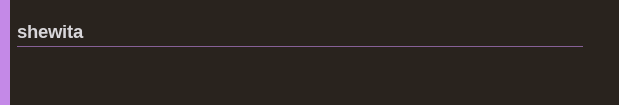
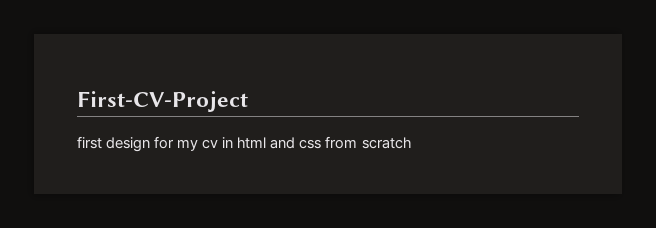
[17,25,84,38] shewita -> [77,91,248,112] [77,136,411,152] First-CV-Project // first design for my cv in html and css from scratch

